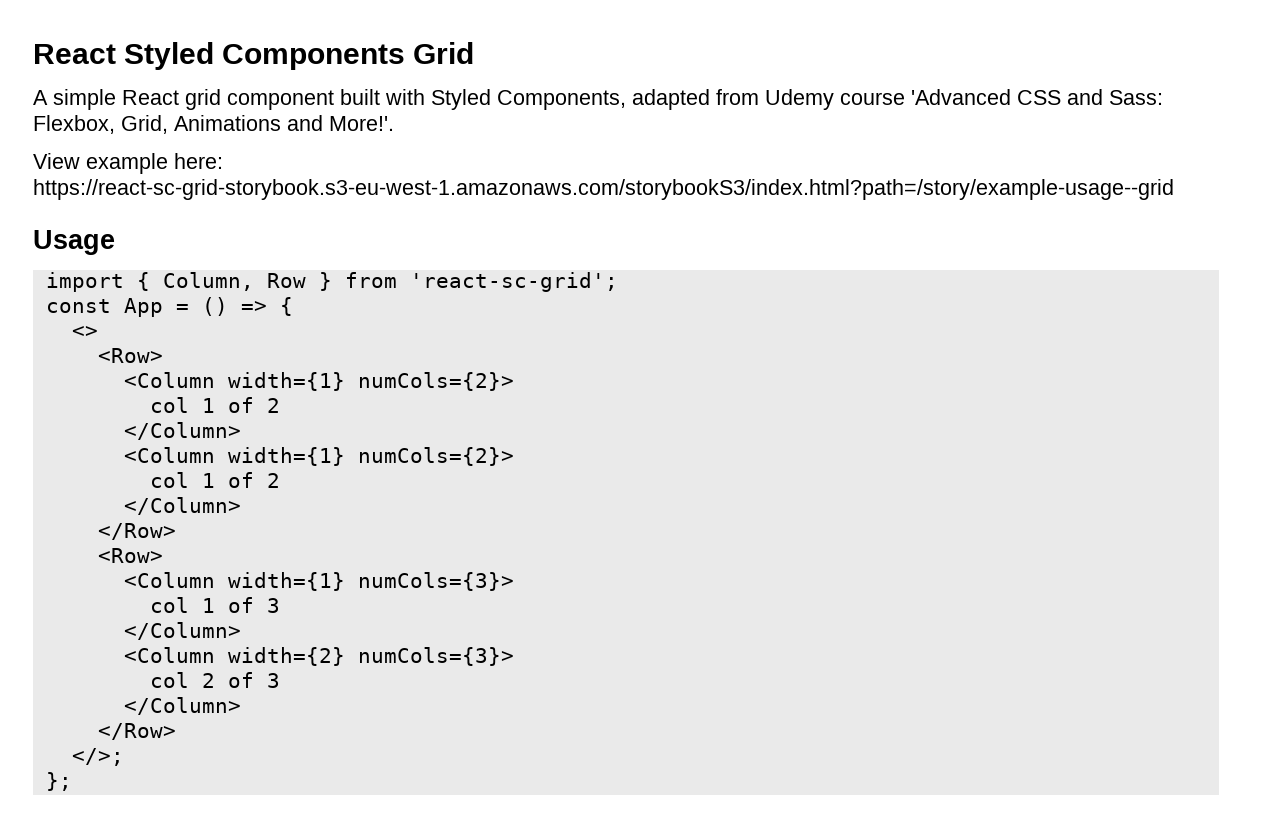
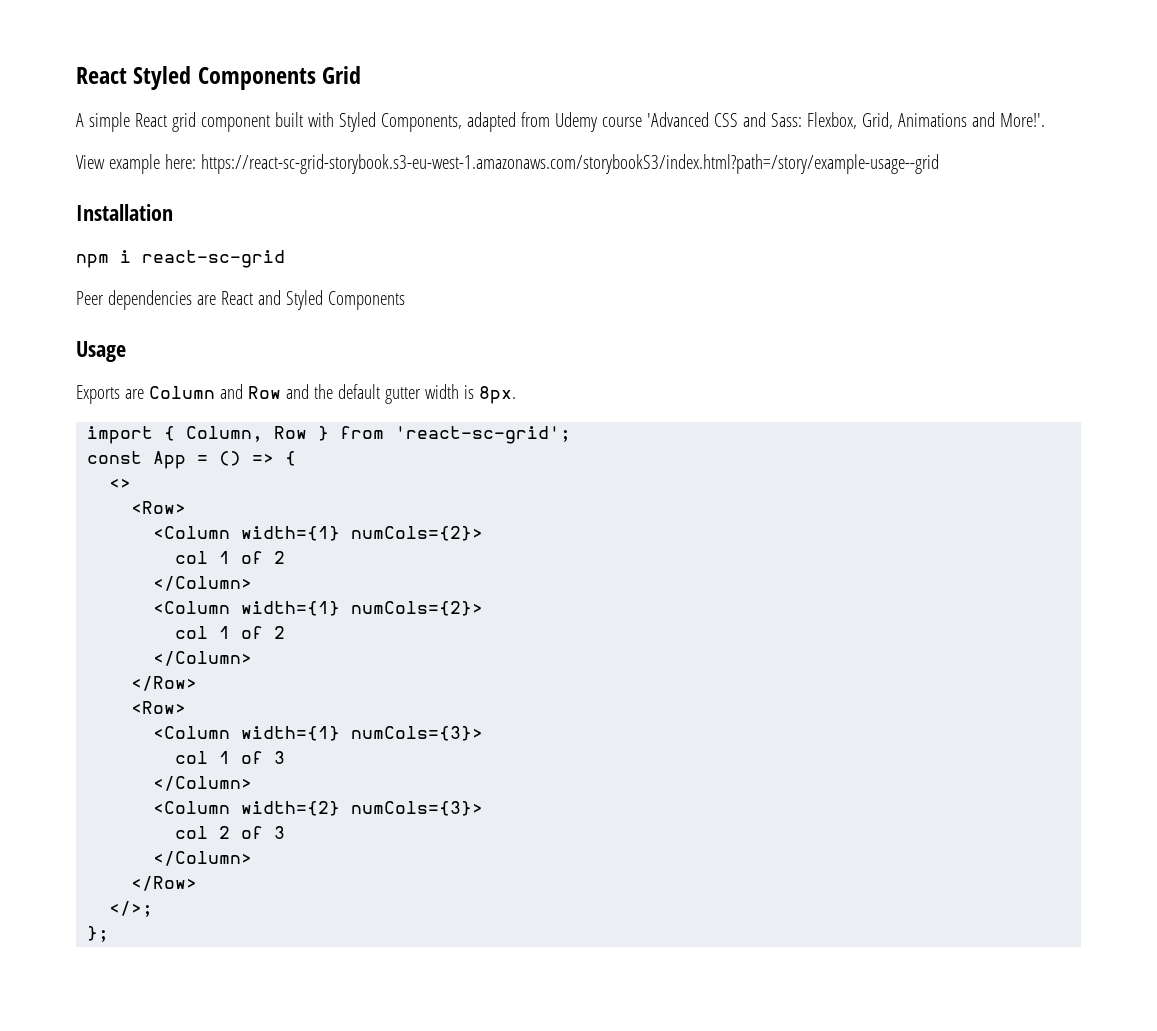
[33,230,115,255] Usage -> [76,204,173,221] [76,250,285,268] [76,290,405,310] [76,341,126,362] [76,384,516,404] Installation // npm i react-sc-grid // Peer dependencies are React and Styled Components // Usage // Exports are Column and Row and the default gutter width is 8px.

